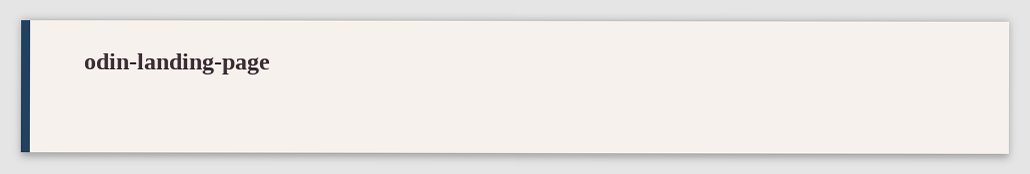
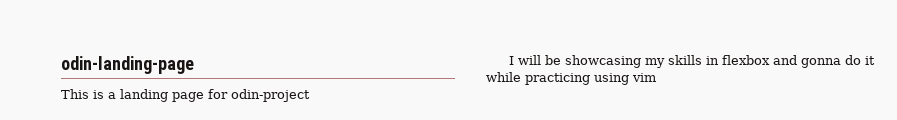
(271, 64) none -> [61,89,310,102] [509,55,876,68] [486,72,656,85] // This is a landing page for odin-project // I will be showcasing my skills in flexbox and gonna do it while practicing using vim

